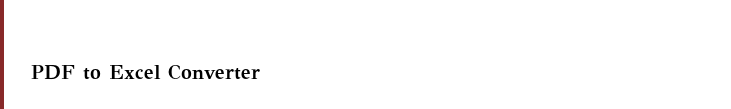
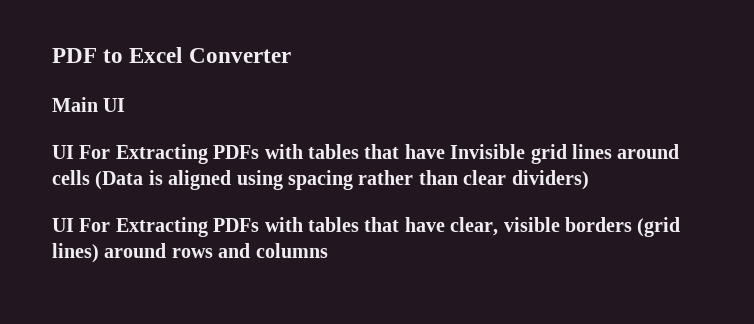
(260, 72) none -> [52,97,126,112] [52,144,680,164] [52,170,589,190] [52,217,681,237] [52,243,328,263] // Main UI // UI For Extracting PDFs with tables that have Invisible grid lines around cells (Data is aligned using spacing rather than clear dividers) // UI For Extracting PDFs with tables that have clear, visible borders (grid lines) around rows and columns

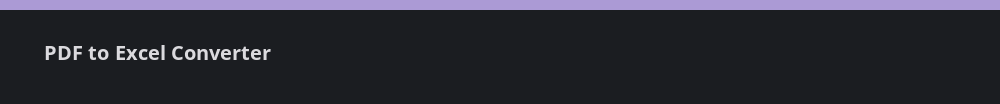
[52,97,126,112] [52,144,680,164] [52,170,589,190] [52,217,681,237] [52,243,328,263] // Main UI // UI For Extracting PDFs with tables that have Invisible grid lines around cells (Data is aligned using spacing rather than clear dividers) // UI For Extracting PDFs with tables that have clear, visible borders (grid lines) around rows and columns -> (272, 53) none

